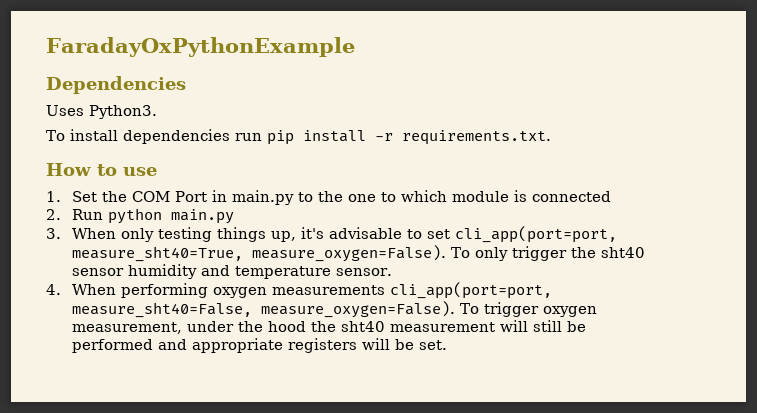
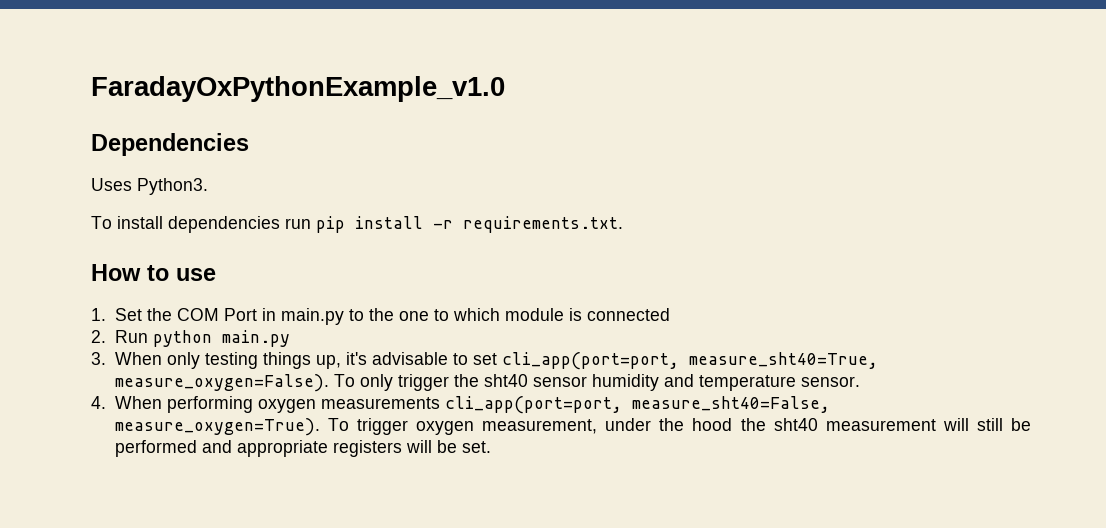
[46,37,355,57] FaradayOxPythonExample -> [91,76,505,102] FaradayOxPythonExample_v1.0
[261,301,456,318] measure_oxygen=False). -> [114,418,320,436] measure_oxygen=True).

